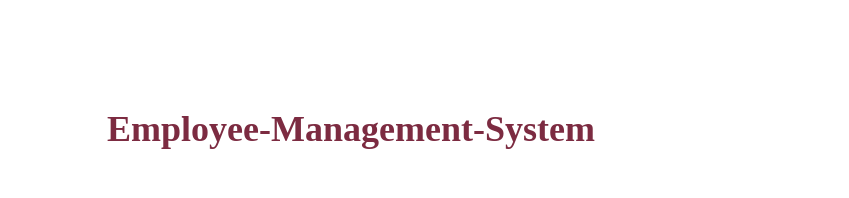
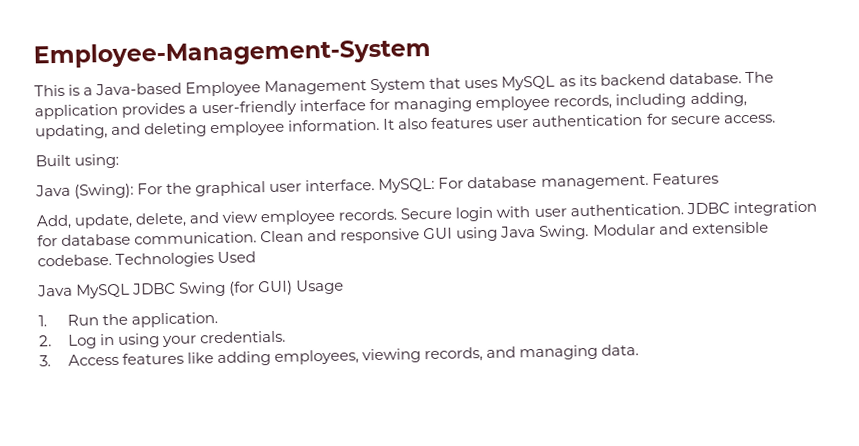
(595, 132) none -> [34,71,774,97] [34,92,747,120] [35,113,776,140] [35,153,120,169] [35,172,719,199] [36,200,817,230] [37,221,769,247] [37,251,257,268] [37,279,345,299] [38,312,218,328] [39,330,286,349] [39,344,639,367] // This is a Java-based Employee Management System that uses MySQL as its backend database. The application provides a user-friendly interface for managing employee records, including adding, updating, and deleting employee information. It also features user authentication for secure access. // Built using: // Java (Swing): For the graphical user interface. MySQL: For database management. Features // Add, update, delete, and view employee records. Secure login with user authentication. JDBC integration for database communication. Clean and responsive GUI using Java Swing. Modular and extensible codebase. Technologies Used // Java MySQL JDBC Swing (for GUI) Usage // 1. Run the application. // 2. Log in using your credentials. // 3. Access features like adding employees, viewing records, and managing data.

